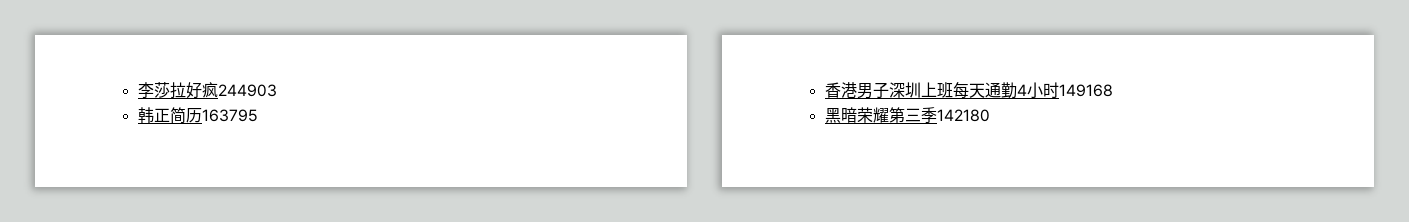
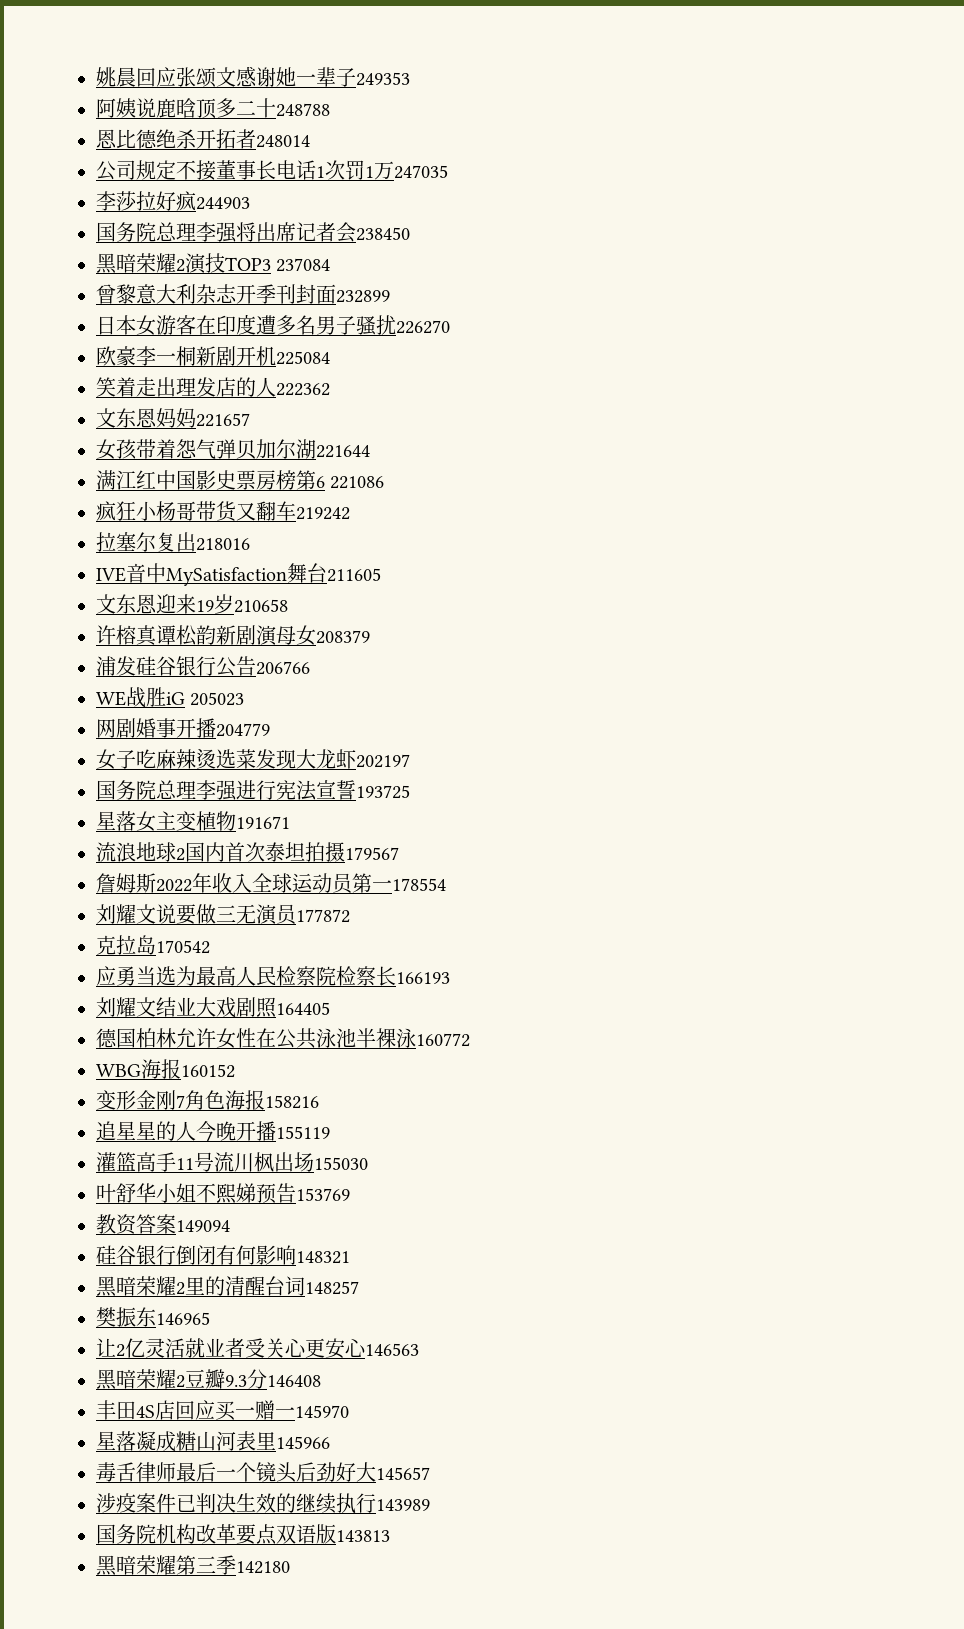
[137,82,277,99] [137,107,258,124] [824,82,1113,99] 李莎拉好疯244903 // 韩正简历163795 // 香港男子深圳上班每天通勤4小时149168 -> [96,66,410,88] [96,98,330,119] [96,129,310,149] [96,160,448,181] [96,191,250,211] [96,222,410,243] [96,253,331,274] [96,284,390,304] [96,314,450,336] [96,346,330,366] [96,377,330,397] [96,408,250,428] [96,439,370,460] [96,470,385,490] [96,501,350,522] [96,532,250,552] [96,563,381,586] [96,594,288,614] [96,625,370,646] [96,656,310,677] [96,687,245,708] [96,718,270,738] [96,749,410,770] [96,780,410,801] [96,811,290,832] [96,842,399,862] [96,873,446,894] [96,904,350,925] [96,935,210,955] [96,966,450,986] [96,997,330,1018] [96,1028,470,1049] [96,1059,235,1079] [96,1090,319,1110] [96,1121,330,1142] [96,1152,368,1172] [96,1183,350,1204] [96,1214,230,1235] [96,1245,350,1265] [96,1276,359,1297] [96,1307,210,1327] [96,1338,419,1359] [96,1369,321,1390] [96,1400,349,1421] [96,1431,330,1452] [96,1462,430,1483] [96,1493,430,1514] [96,1524,390,1545] 姚晨回应张颂文感谢她一辈子249353 // 阿姨说鹿晗顶多二十248788 // 恩比德绝杀开拓者248014 // 公司规定不接董事长电话1次罚1万247035 // 李莎拉好疯244903 // 国务院总理李强将出席记者会238450 // 黑暗荣耀2演技TOP3 237084 // 曾黎意大利杂志开季刊封面232899 // 日本女游客在印度遭多名男子骚扰226270 // 欧豪李一桐新剧开机225084 // 笑着走出理发店的人222362 // 文东恩妈妈221657 // 女孩带着怨气弹贝加尔湖221644 // 满江红中国影史票房榜第6 221086 // 疯狂小杨哥带货又翻车219242 // 拉塞尔复出218016 // IVE音中MySatisfaction舞台211605 // 文东恩迎来19岁210658 // 许榕真谭松韵新剧演母女208379 // 浦发硅谷银行公告206766 // WE战胜iG 205023 // 网剧婚事开播204779 // 女子吃麻辣烫选菜发现大龙虾202197 // 国务院总理李强进行宪法宣誓193725 // 星落女主变植物191671 // 流浪地球2国内首次泰坦拍摄179567 // 詹姆斯2022年收入全球运动员第一178554 // 刘耀文说要做三无演员177872 // 克拉岛170542 // 应勇当选为最高人民检察院检察长166193 // 刘耀文结业大戏剧照164405 // 德国柏林允许女性在公共泳池半裸泳160772 // WBG海报160152 // 变形金刚7角色海报158216 // 追星星的人今晚开播155119 // 灌篮高手11号流川枫出场155030 // 叶舒华小姐不熙娣预告153769 // 教资答案149094 // 硅谷银行倒闭有何影响148321 // 黑暗荣耀2里的清醒台词148257 // 樊振东146965 // 让2亿灵活就业者受关心更安心146563 // 黑暗荣耀2豆瓣9.3分146408 // 丰田4S店回应买一赠一145970 // 星落凝成糖山河表里145966 // 毒舌律师最后一个镜头后劲好大145657 // 涉疫案件已判决生效的继续执行143989 // 国务院机构改革要点双语版143813

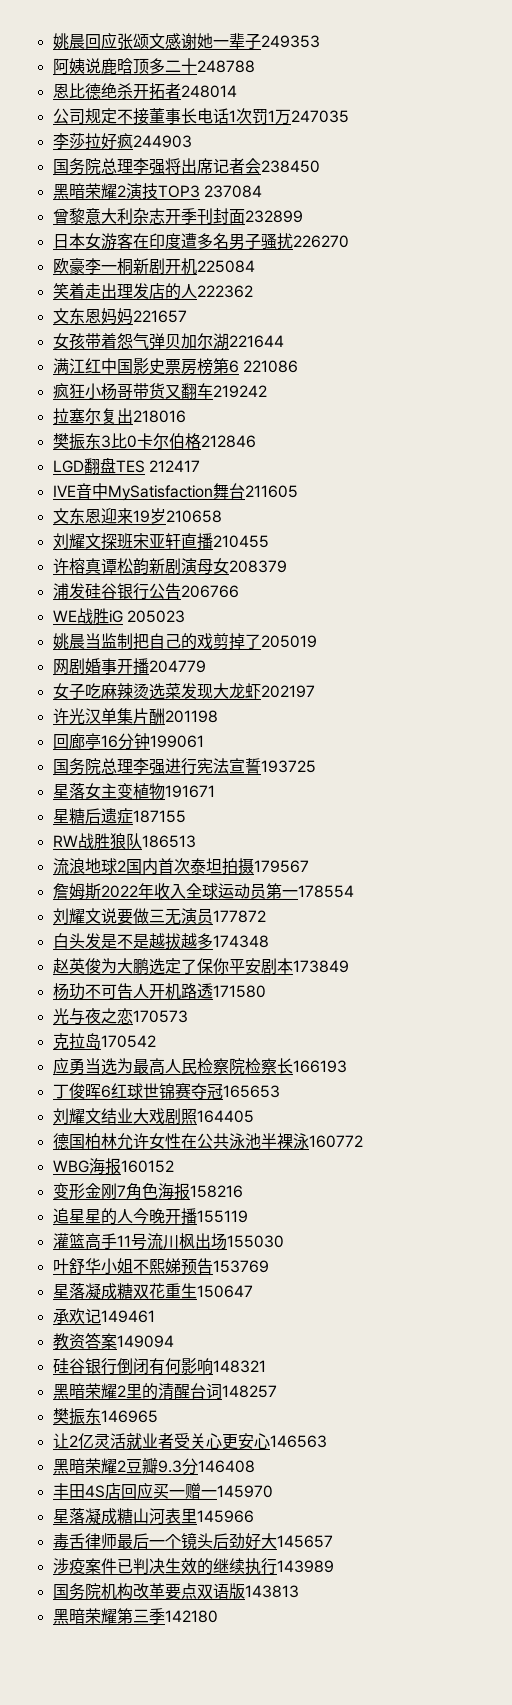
(250, 544) none -> [52,433,256,450] [52,457,200,474] // 樊振东3比0卡尔伯格212846 // LGD翻盘TES 212417
(288, 606) none -> [52,533,269,550] // 刘耀文探班宋亚轩直播210455
(245, 699) none -> [52,633,317,650] // 姚晨当监制把自己的戏剪掉了205019
(410, 761) none -> [52,708,218,725] [52,733,204,750] // 许光汉单集片酬201198 // 回廊亭16分钟199061
(290, 822) none -> [52,808,186,824] [52,833,196,850] // 星糖后遗症187155 // RW战胜狼队186513
(350, 916) none -> [52,933,269,950] [52,958,349,975] [52,983,266,1000] [52,1008,188,1025] // 白头发是不是越拔越多174348 // 赵英俊为大鹏选定了保你平安剧本173849 // 杨玏不可告人开机路透171580 // 光与夜之恋170573
(450, 978) none -> [52,1082,280,1100] // 丁俊晖6红球世锦赛夺冠165653
(350, 1194) none -> [52,1283,253,1300] [52,1308,155,1324] // 星落凝成糖双花重生150647 // 承欢记149461

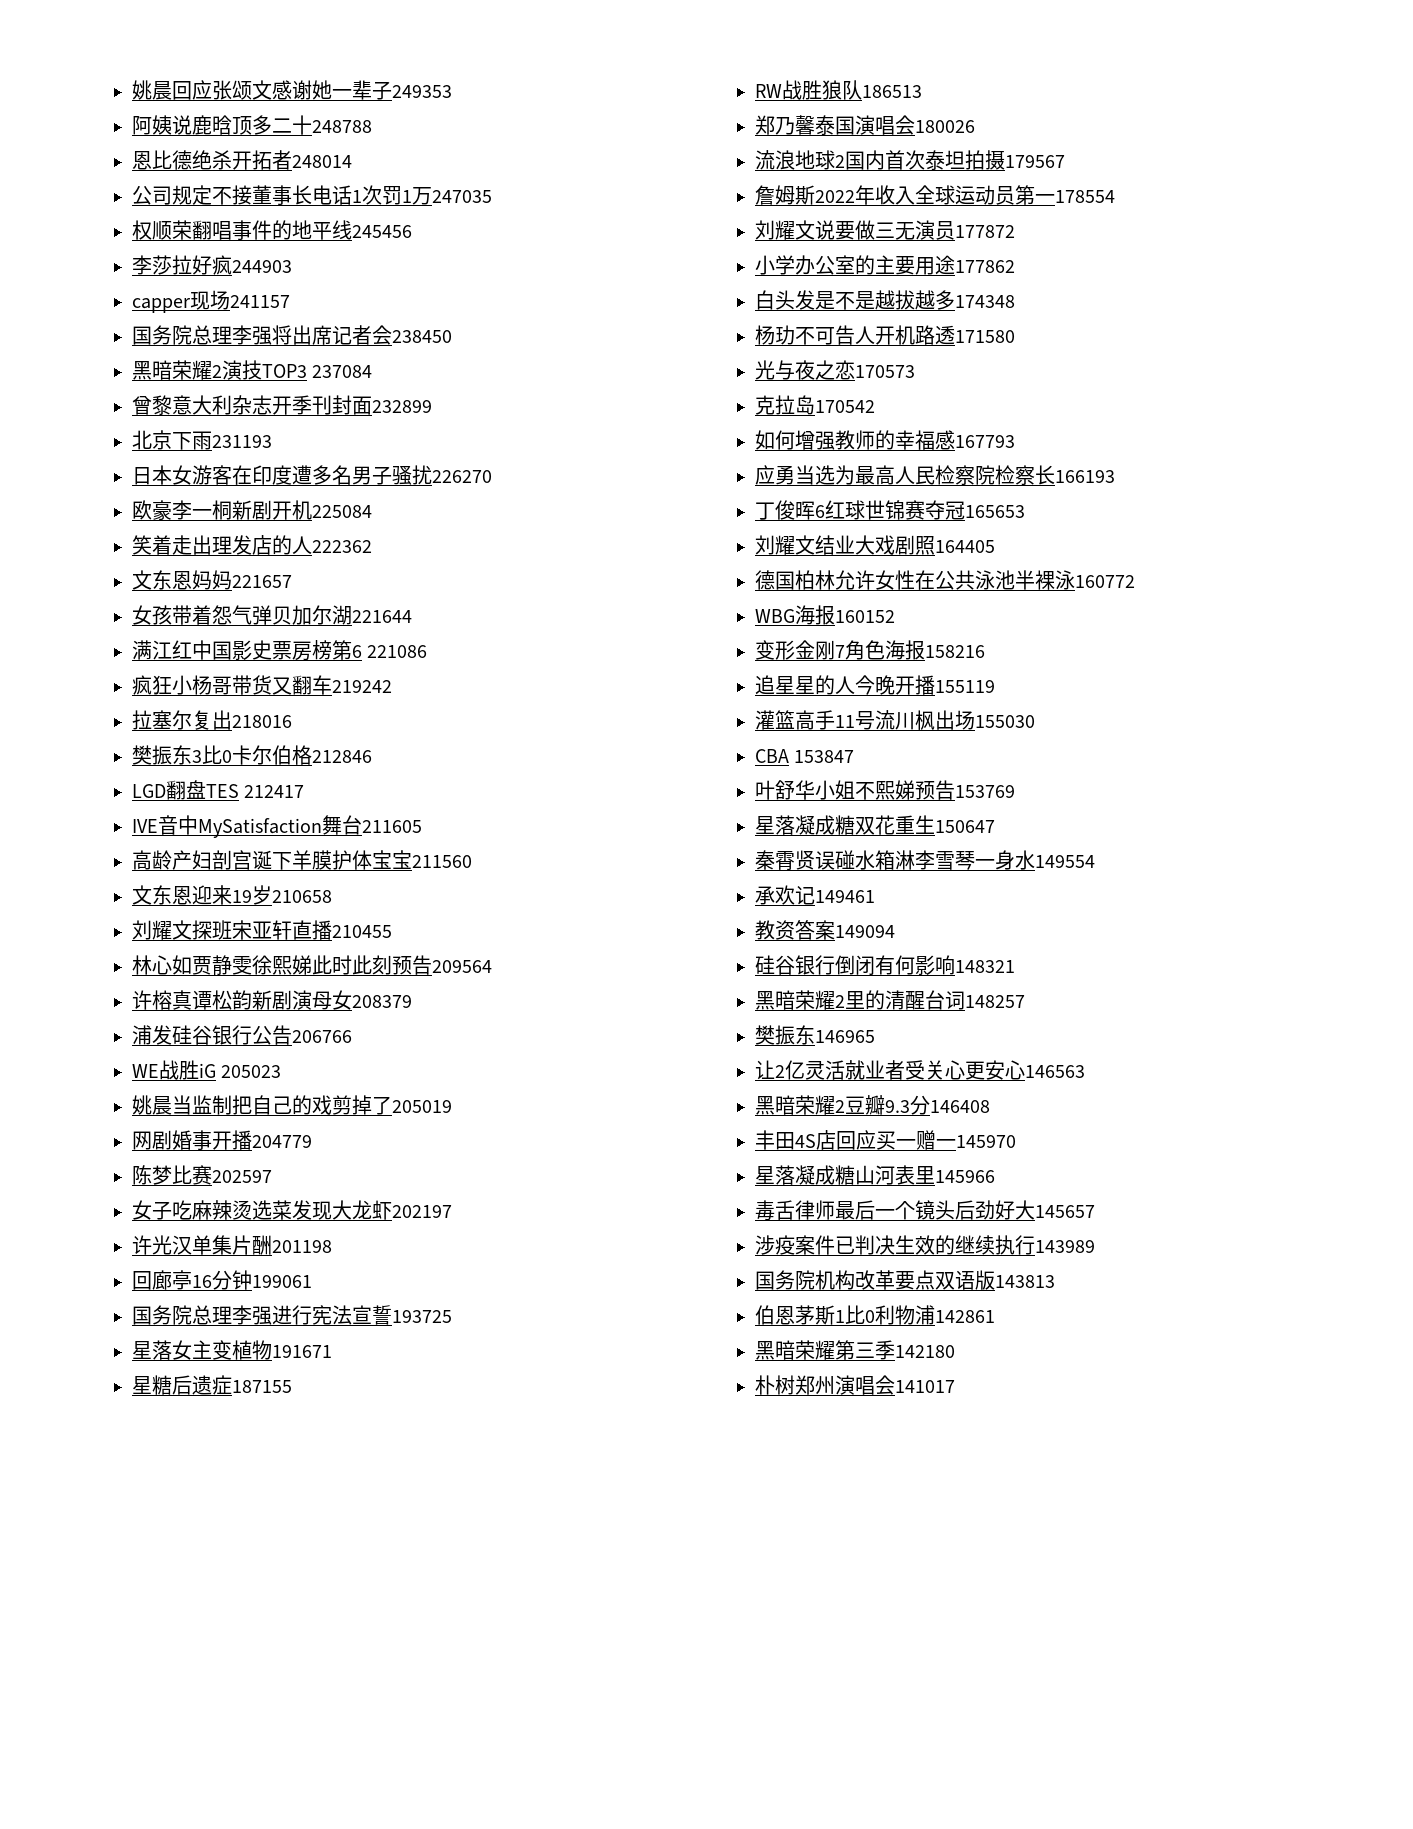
(349, 116) none -> [132,220,412,240] // 权顺荣翻唱事件的地平线245456
(192, 141) none -> [132,290,290,313] // capper现场241157
(303, 216) none -> [132,430,272,450] // 北京下雨231193
(298, 491) none -> [132,850,472,870] // 高龄产妇剖宫诞下羊膜护体宝宝211560
(269, 541) none -> [132,955,492,975] // 林心如贾静雯徐熙娣此时此刻预告209564
(206, 666) none -> [132,1165,272,1185] // 陈梦比赛202597
(196, 841) none -> [755,115,975,135] // 郑乃馨泰国演唱会180026
(266, 916) none -> [755,255,1015,275] // 小学办公室的主要用途177862
[52,958,349,975] // 赵英俊为大鹏选定了保你平安剧本173849 -> (1015, 301) none
(156, 1041) none -> [755,430,1015,450] // 如何增强教师的幸福感167793
(284, 1241) none -> [755,749,855,763] // CBA 153847
(253, 1291) none -> [755,850,1095,870] // 秦霄贤误碰水箱淋李雪琴一身水149554
(299, 1591) none -> [755,1305,995,1325] // 伯恩茅斯1比0利物浦142861
(218, 1616) none -> [755,1375,955,1395] // 朴树郑州演唱会141017

